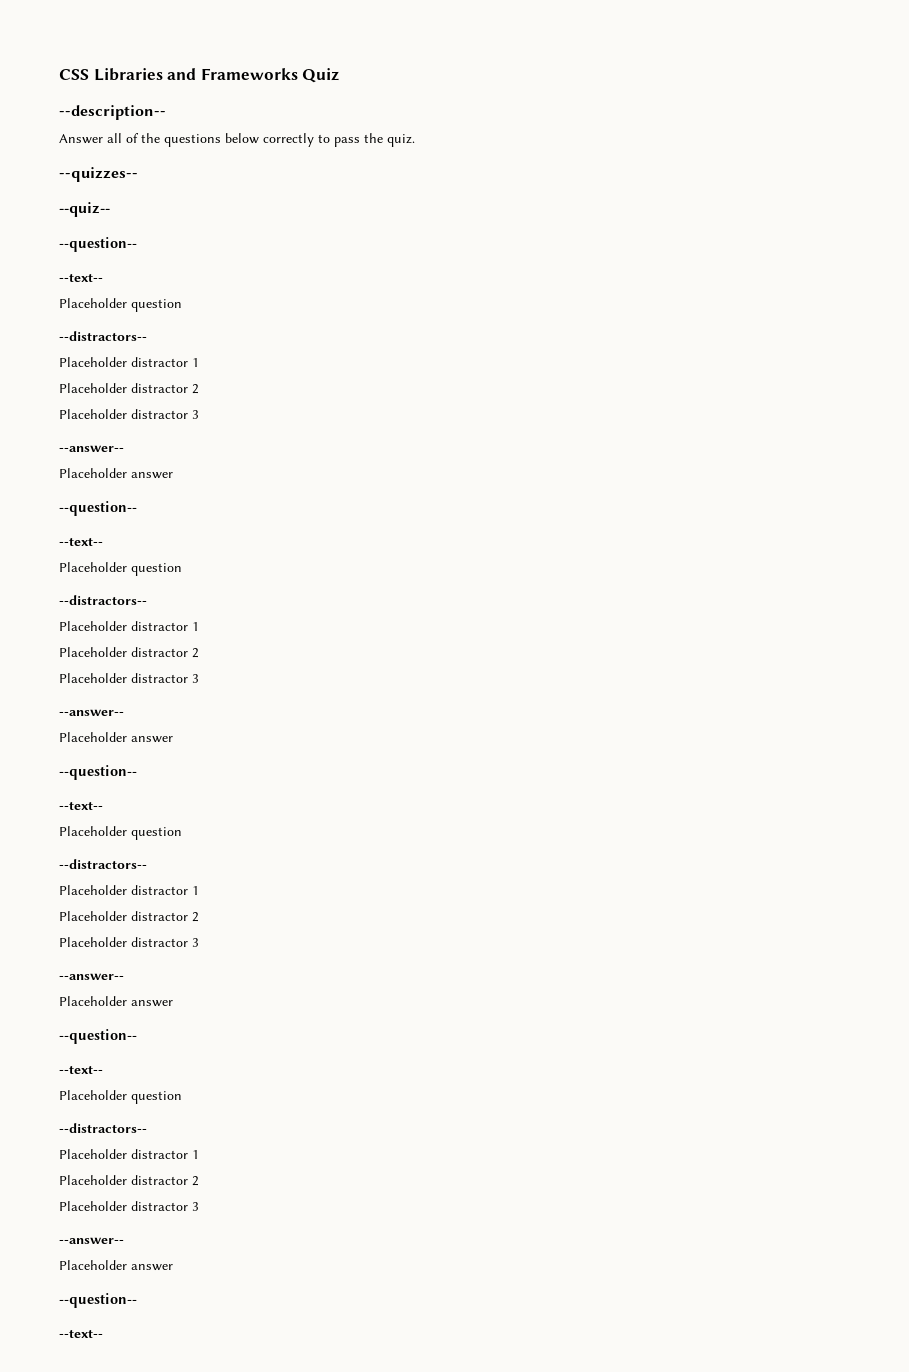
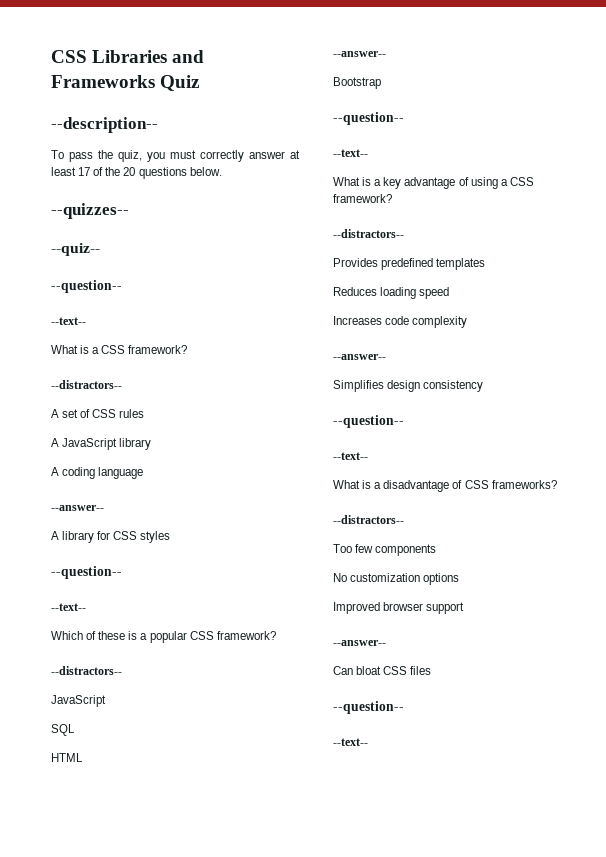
[59,133,415,147] [59,167,138,182] [59,202,110,217] [59,237,137,252] [59,273,103,282] [59,298,182,312] [59,331,147,341] [59,357,199,367] [59,383,199,394] [59,409,199,419] [59,445,124,452] [59,468,173,479] [59,501,137,516] [59,537,103,546] [59,562,182,576] [59,595,147,605] [59,621,199,631] [59,647,199,658] [59,673,199,683] [59,709,124,716] [59,732,173,743] [59,765,137,780] [59,801,103,810] [59,826,182,840] [59,859,147,869] [59,885,199,895] [59,911,199,922] [59,937,199,947] [59,973,124,980] [59,996,173,1007] [59,1029,137,1044] [59,1065,103,1074] [59,1090,182,1104] [59,1123,147,1133] [59,1149,199,1159] [59,1175,199,1186] [59,1201,199,1211] [59,1237,124,1244] [59,1260,173,1271] Answer all of the questions below correctly to pass the quiz. // --quizzes-- // --quiz-- // --question-- // --text-- // Placeholder question // --distractors-- // Placeholder distractor 1 // Placeholder distractor 2 // Placeholder distractor 3 // --answer-- // Placeholder answer // --question-- // --text-- // Placeholder question // --distractors-- // Placeholder distractor 1 // Placeholder distractor 2 // Placeholder distractor 3 // --answer-- // Placeholder answer // --question-- // --text-- // Placeholder question // --distractors-- // Placeholder distractor 1 // Placeholder distractor 2 // Placeholder distractor 3 // --answer-- // Placeholder answer // --question-- // --text-- // Placeholder question // --distractors-- // Placeholder distractor 1 // Placeholder distractor 2 // Placeholder distractor 3 // --answer-- // Placeholder answer -> [51,150,300,162] [51,167,222,179] [51,203,129,219] [51,243,100,256] [51,280,122,293] [51,317,86,325] [51,345,188,354] [51,380,122,389] [51,409,145,418] [51,438,152,450] [51,467,144,479] [51,505,104,511] [51,531,171,543] [51,566,122,579] [51,603,86,611] [51,631,276,643] [51,666,122,675] [51,695,106,707] [51,724,75,736] [51,753,83,762] [333,51,386,57] [333,77,381,89] [333,112,404,125] [333,149,368,157] [333,177,534,189] [333,194,392,203] [333,229,404,238] [333,258,486,270] [333,287,450,299] [333,316,468,328] [333,354,386,360] [333,380,484,392] [333,415,404,428] [333,452,368,460] [333,480,557,492] [333,515,404,524] [333,544,437,556] [333,573,460,585] [333,602,465,614] [333,640,386,646] [333,666,432,675] To pass the quiz, you must correctly answer at least 17 of the 20 questions below. // --quizzes-- // --quiz-- // --question-- // --text-- // What is a CSS framework? // --distractors-- // A set of CSS rules // A JavaScript library // A coding language // --answer-- // A library for CSS styles // --question-- // --text-- // Which of these is a popular CSS framework? // --distractors-- // JavaScript // SQL // HTML // --answer-- // Bootstrap // --question-- // --text-- // What is a key advantage of using a CSS framework? // --distractors-- // Provides predefined templates // Reduces loading speed // Increases code complexity // --answer-- // Simplifies design consistency // --question-- // --text-- // What is a disadvantage of CSS frameworks? // --distractors-- // Too few components // No customization options // Improved browser support // --answer-- // Can bloat CSS files

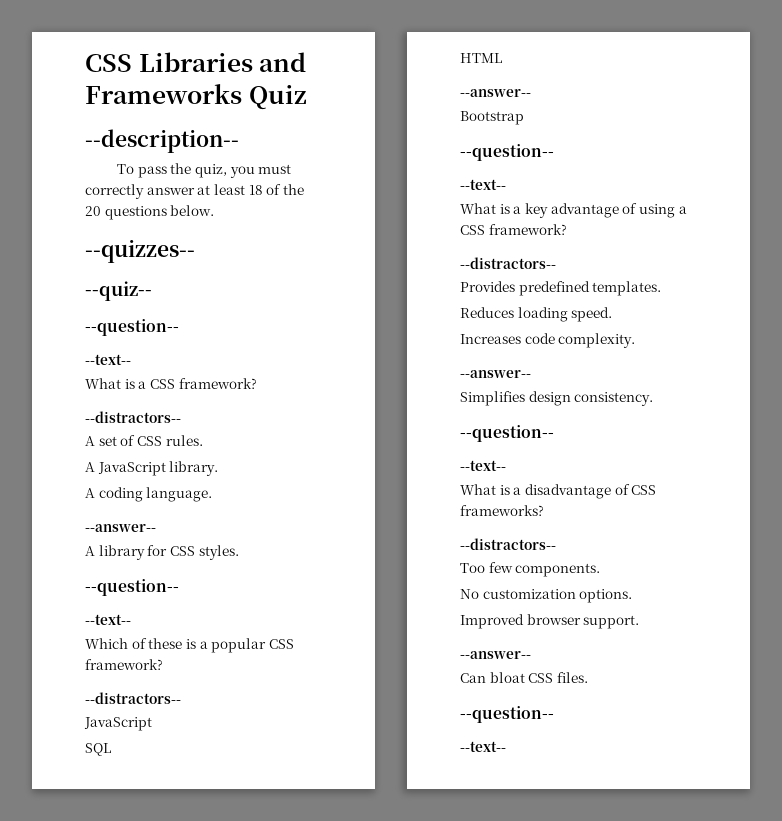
[78,167,91,176] 17 -> [248,185,263,195] 18
[119,409,145,418] rules -> [165,435,203,446] rules.
[119,438,152,450] library -> [169,461,219,476] library.
[98,467,144,479] language -> [146,487,213,502] language.
[140,531,171,543] styles -> [198,545,239,560] styles.
[436,258,486,270] templates -> [592,281,662,296] templates.
[419,287,450,299] speed -> [571,307,613,322] speed.
[412,316,468,328] complexity -> [558,333,636,348] complexity.
[423,380,484,392] consistency -> [574,392,654,406] consistency.
[375,544,437,556] components -> [515,563,601,577] components.
[423,573,460,585] options -> [579,589,633,603] options.
[426,602,465,614] support -> [583,615,640,629] support.
[410,666,432,675] files -> [556,672,588,683] files.

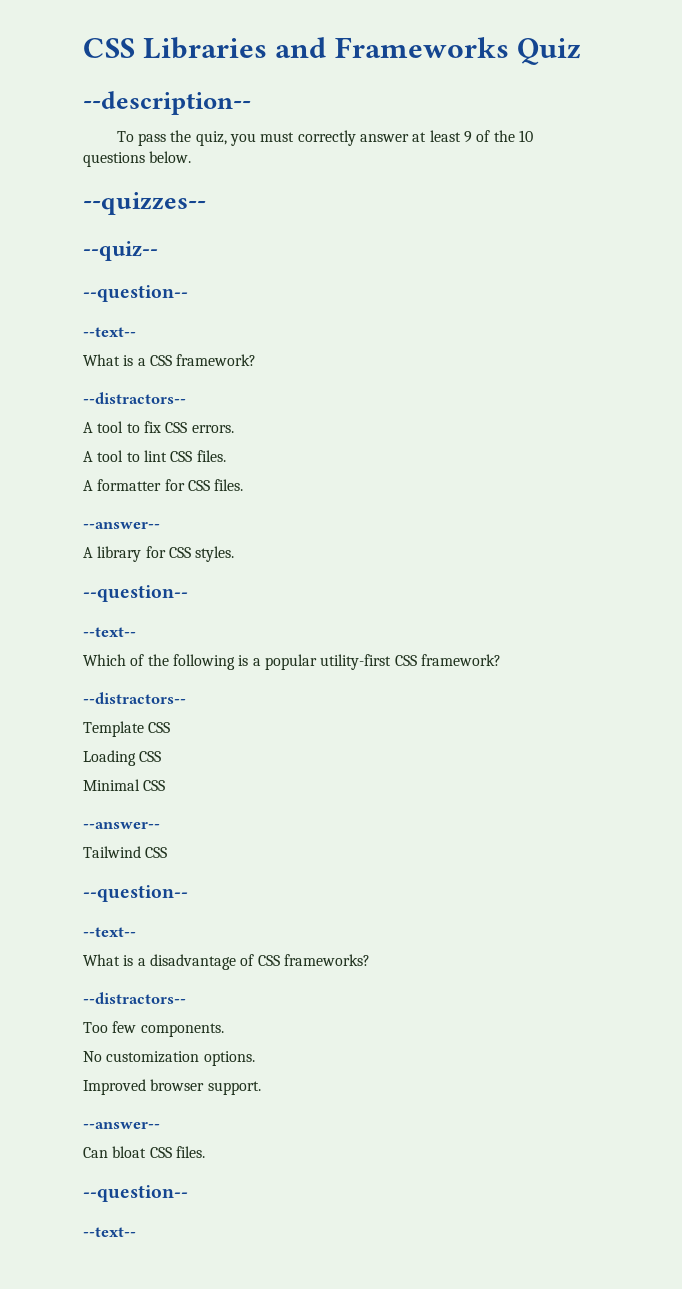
[248,184,304,195] [85,206,101,216] 18 of the 20 -> [464,130,533,143] 9 of the 10
[98,435,203,446] [85,461,219,476] [85,487,213,502] set of CSS rules. // A JavaScript library. // A coding language. -> [97,421,234,433] [83,450,226,462] [83,479,244,491] tool to fix CSS errors. // A tool to lint CSS files. // A formatter for CSS files.
[148,638,183,649] these -> [147,654,235,670] the following
[268,639,294,649] [85,659,163,670] [85,692,181,704] [84,717,152,731] [85,743,111,756] [460,53,502,63] [460,89,531,97] [460,111,524,125] [460,144,554,161] [460,179,506,190] [460,203,687,218] [460,224,567,235] [460,257,556,269] [460,281,662,296] [460,307,613,322] [460,333,636,348] [460,370,531,378] [460,391,654,406] CSS framework? // --distractors-- // JavaScript // SQL // HTML // --answer-- // Bootstrap // --question-- // --text-- // What is a key advantage of using a CSS framework? // --distractors-- // Provides predefined templates. // Reduces loading speed. // Increases code complexity. // --answer-- // Simplifies design consistency. -> [320,654,501,670] [83,692,186,704] [83,721,171,737] [83,750,162,766] [83,779,166,791] [83,822,160,829] [83,846,168,858] utility-first CSS framework? // --distractors-- // Template CSS // Loading CSS // Minimal CSS // --answer-- // Tailwind CSS

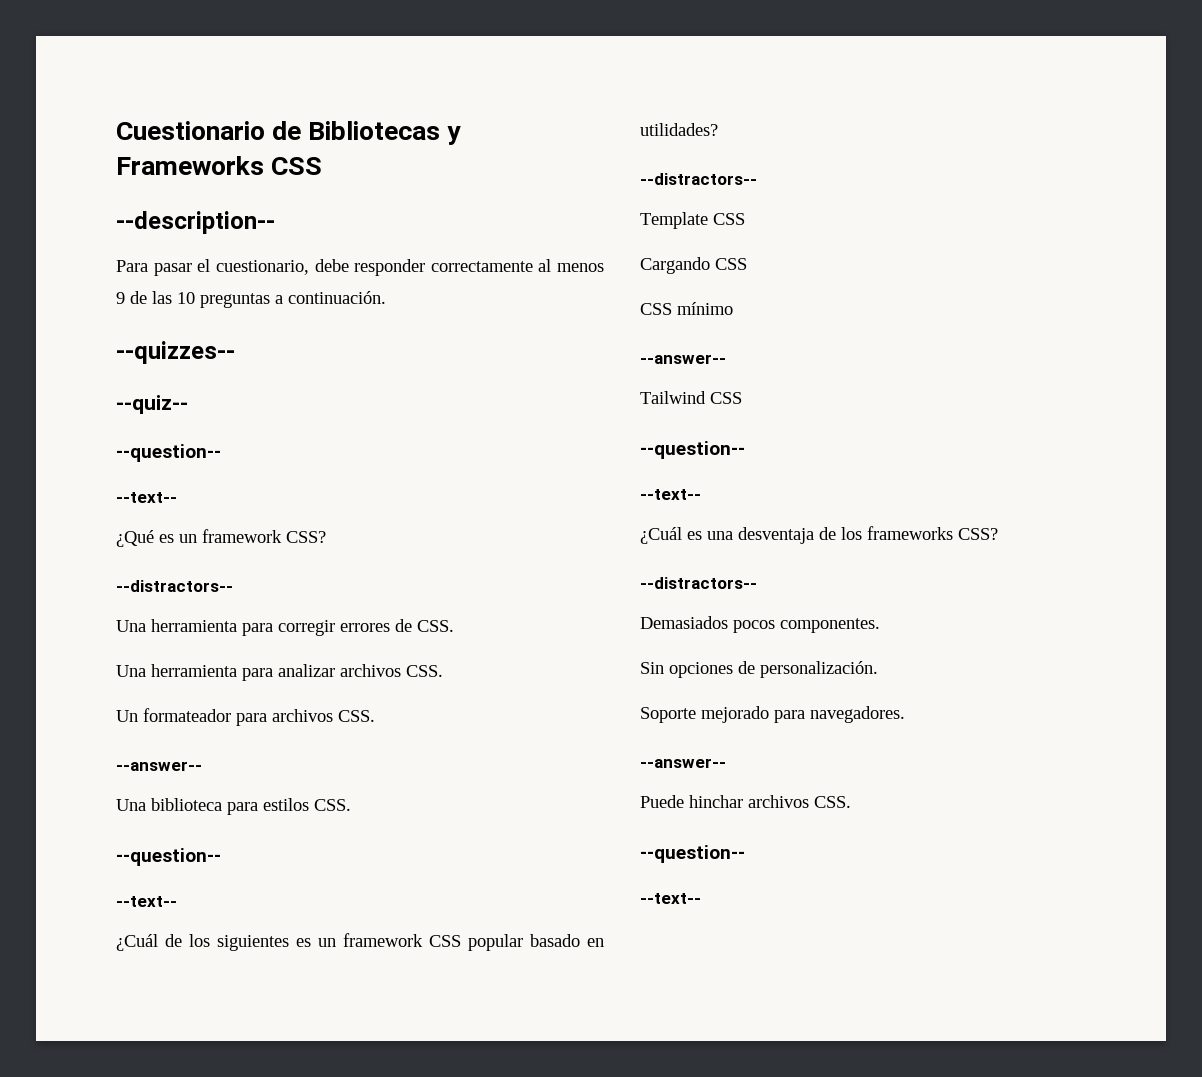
[83,37,581,65] [83,91,251,115] [116,130,533,146] [83,151,192,167] [83,192,206,215] [83,241,158,261] [83,285,188,302] [83,327,136,337] [83,354,257,366] [83,392,186,404] [83,421,234,433] [83,450,226,462] [83,479,244,491] [83,522,160,529] [83,546,235,562] [83,585,188,602] [83,627,136,637] [83,654,501,670] CSS Libraries and Frameworks Quiz // --description-- // To pass the quiz, you must correctly answer at least 9 of the 10 questions below. // --quizzes-- // --quiz-- // --question-- // --text-- // What is a CSS framework? // --distractors-- // A tool to fix CSS errors. // A tool to lint CSS files. // A formatter for CSS files. // --answer-- // A library for CSS styles. // --question-- // --text-- // Which of the following is a popular utility-first CSS framework? -> [116,121,462,145] [116,156,323,175] [116,211,275,234] [116,259,604,276] [116,291,386,308] [116,341,235,364] [116,395,188,414] [116,444,221,462] [116,492,177,503] [116,529,326,547] [116,580,233,592] [116,619,454,636] [116,664,443,681] [116,708,375,726] [116,761,202,771] [116,798,351,815] [116,848,221,866] [116,896,177,907] [116,933,604,951] [640,123,718,136] Cuestionario de Bibliotecas y Frameworks CSS // --description-- // Para pasar el cuestionario, debe responder correctamente al menos 9 de las 10 preguntas a continuación. // --quizzes-- // --quiz-- // --question-- // --text-- // ¿Qué es un framework CSS? // --distractors-- // Una herramienta para corregir errores de CSS. // Una herramienta para analizar archivos CSS. // Un formateador para archivos CSS. // --answer-- // Una biblioteca para estilos CSS. // --question-- // --text-- // ¿Cuál de los siguientes es un framework CSS popular basado en utilidades?
[83,750,162,766] [83,779,166,791] Loading CSS // Minimal CSS -> [640,257,747,274] [640,302,733,315] Cargando CSS // CSS mínimo
[83,954,370,970] [83,992,186,1004] [83,1021,224,1037] [83,1051,255,1066] [83,1079,261,1095] [83,1122,160,1129] [83,1146,205,1158] What is a disadvantage of CSS frameworks? // --distractors-- // Too few components. // No customization options. // Improved browser support. // --answer-- // Can bloat CSS files. -> [640,526,998,544] [640,577,757,589] [640,616,880,633] [640,661,878,678] [640,706,905,723] [640,758,726,768] [640,795,851,808] ¿Cuál es una desventaja de los frameworks CSS? // --distractors-- // Demasiados pocos componentes. // Sin opciones de personalización. // Soporte mejorado para navegadores. // --answer-- // Puede hinchar archivos CSS.

